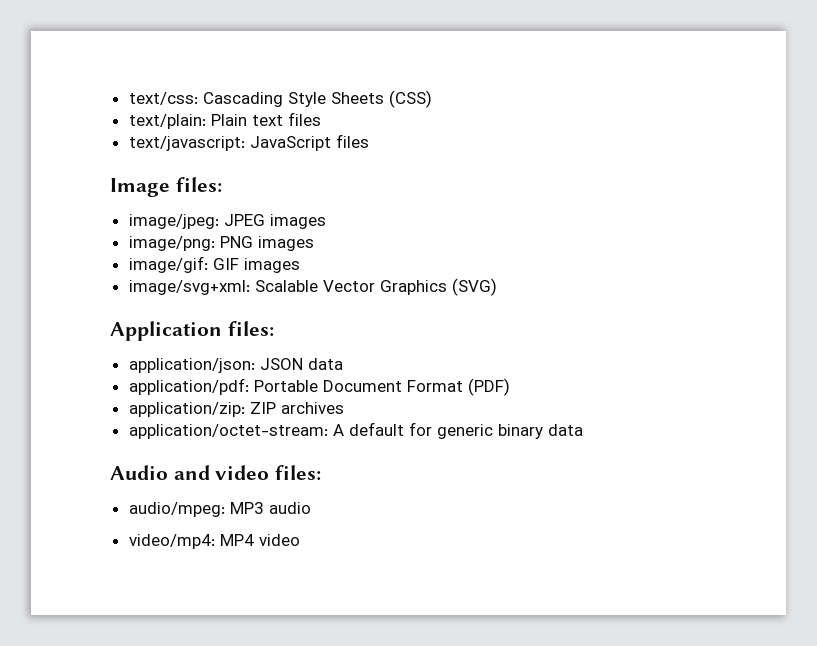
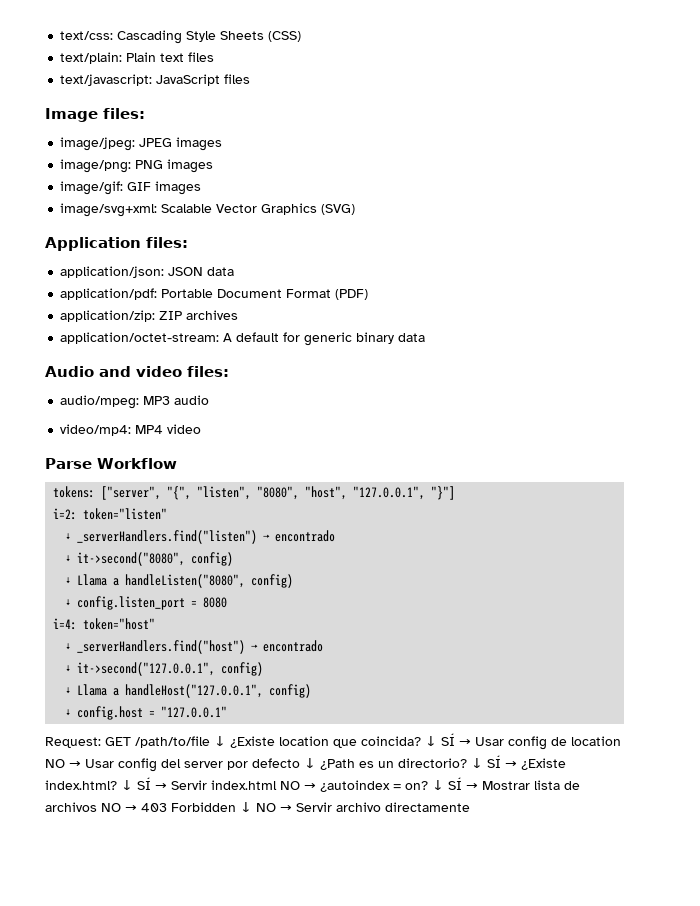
(300, 540) none -> [45,458,177,469] [53,486,456,500] [53,508,168,520] [65,530,336,544] [65,552,234,566] [65,574,294,588] [65,596,228,610] [53,618,156,630] [65,640,324,654] [65,662,264,676] [65,684,312,698] [65,706,228,720] [45,733,621,750] [45,755,566,772] [45,777,580,792] [45,802,470,812] // Parse Workflow // tokens: ["server", "{", "listen", "8080", "host", "127.0.0.1", "}"] // i=2: token="listen" // ↓ _serverHandlers.find("listen") → encontrado // ↓ it->second("8080", config) // ↓ Llama a handleListen("8080", config) // ↓ config.listen_port = 8080 // i=4: token="host" // ↓ _serverHandlers.find("host") → encontrado // ↓ it->second("127.0.0.1", config) // ↓ Llama a handleHost("127.0.0.1", config) // ↓ config.host = "127.0.0.1" // Request: GET /path/to/file ↓ ¿Existe location que coincida? ↓ SÍ → Usar config de location NO → Usar config del server por defecto ↓ ¿Path es un directorio? ↓ SÍ → ¿Existe index.html? ↓ SÍ → Servir index.html NO → ¿autoindex = on? ↓ SÍ → Mostrar lista de archivos NO → 403 Forbidden ↓ NO → Servir archivo directamente

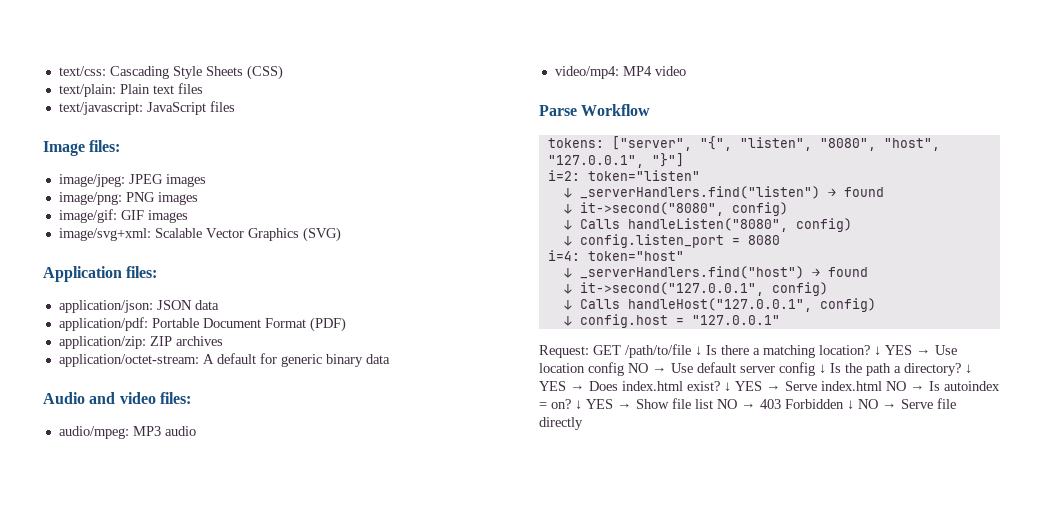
[275,530,336,542] encontrado -> [843,187,884,197] found
[77,574,120,586] Llama a -> [579,219,620,229] Calls
[263,640,324,652] encontrado -> [827,267,868,277] found
[77,684,120,696] Llama a -> [579,299,620,309] Calls
[230,733,621,750] [45,755,566,772] [45,777,207,790] ¿Existe location que coincida? ↓ SÍ → Usar config de location NO → Usar config del server por defecto ↓ ¿Path es un directorio? ↓ SÍ → ¿Existe index.html? ↓ SÍ → Servir -> [706,345,957,358] [539,362,972,376] [539,381,817,391] Is there a matching location? ↓ YES → Use location config NO → Use default server config ↓ Is the path a directory? ↓ YES → Does index.html exist? ↓ YES → Serve
[320,780,390,792] ¿autoindex -> [929,381,1000,391] Is autoindex
[448,777,580,790] [45,802,97,812] SÍ → Mostrar lista de archivos -> [586,398,713,409] YES → Show file list
[296,802,470,812] Servir archivo directamente -> [901,398,956,409] [539,417,583,430] Serve file directly

